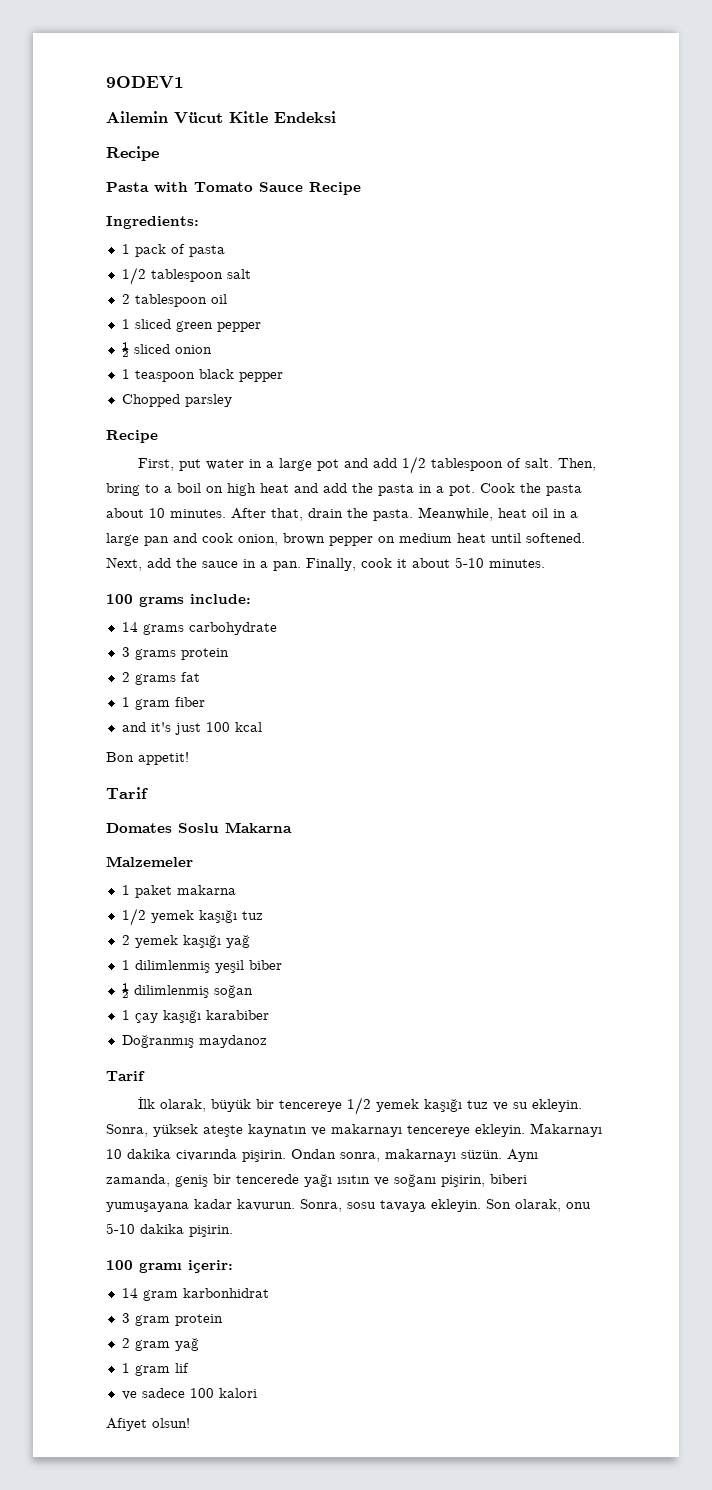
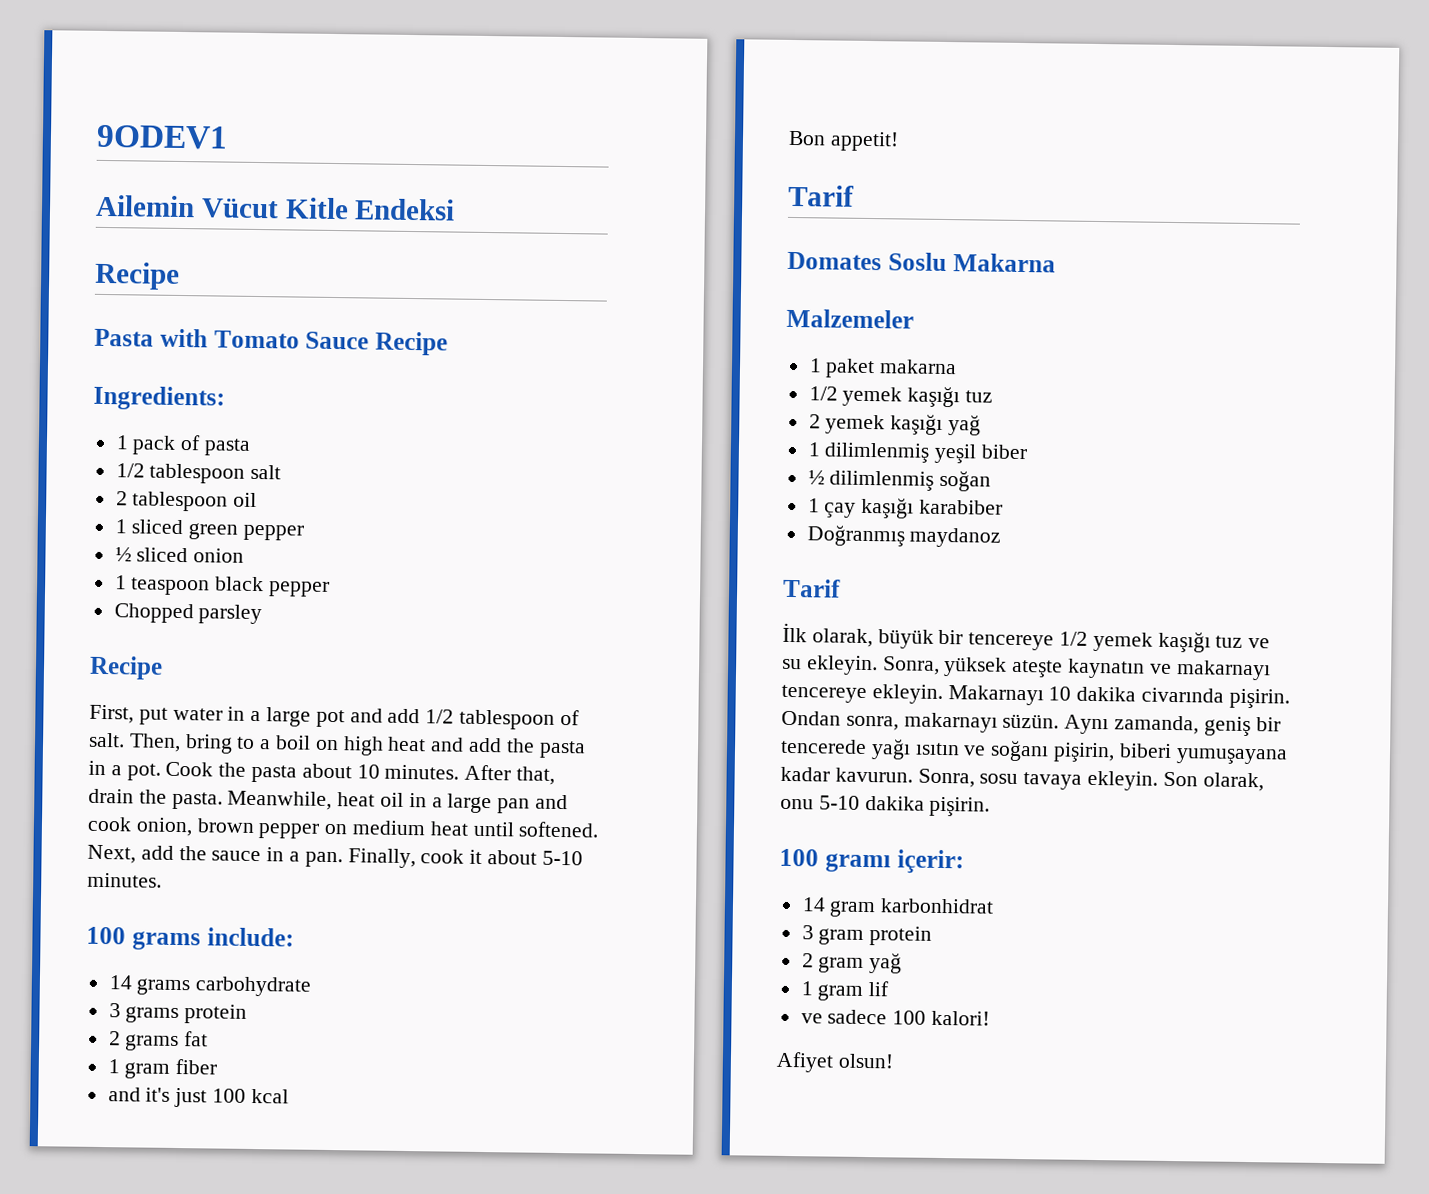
[218,1388,257,1398] kalori -> [931,1010,991,1026] kalori!

